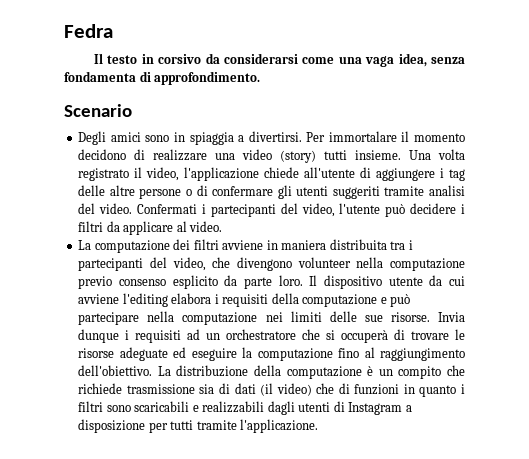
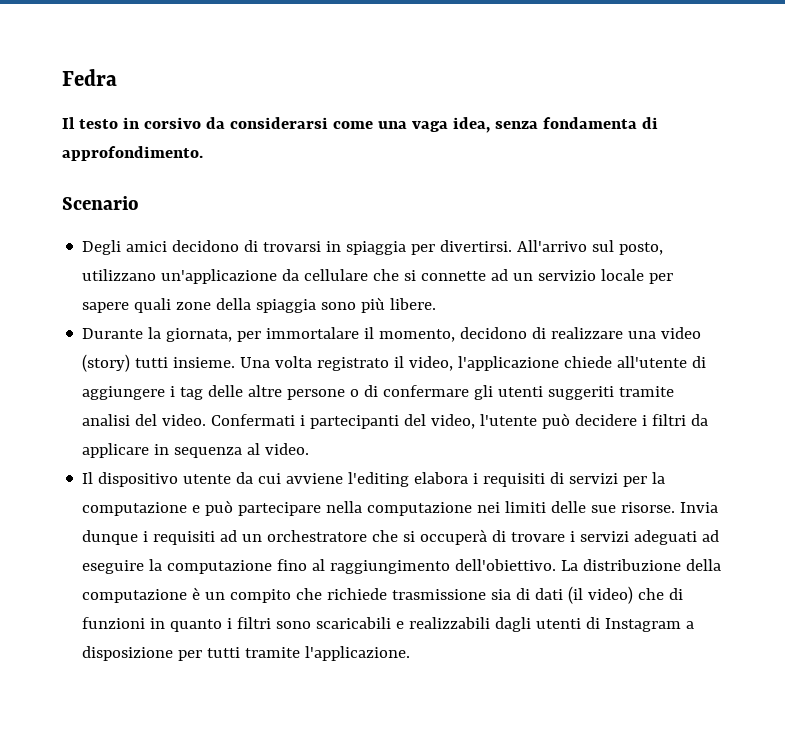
[145,131,326,145] sono in spiaggia a divertirsi. Per -> [172,240,664,255] [82,269,674,284] [82,297,437,313] [82,327,262,342] decidono di trovarsi in spiaggia per divertirsi. All'arrivo sul posto, utilizzano un'applicazione da cellulare che si connette ad un servizio locale per sapere quali zone della spiaggia sono più libere. // Durante la giornata, per
[413,133,465,142] momento -> [379,329,456,342] momento,
(174, 228) none -> [154,444,243,458] in sequenza
[78,239,413,253] [78,257,465,271] [78,275,303,289] La computazione dei filtri avviene in maniera distribuita tra i partecipanti del video, che divengono volunteer nella computazione previo consenso esplicito da parte loro. -> (310, 449) none
[271,293,299,304] della -> [550,472,666,487] di servizi per la
[455,329,466,340] [78,347,187,361] le risorse adeguate ed -> [570,530,720,545] i servizi adeguati ad

